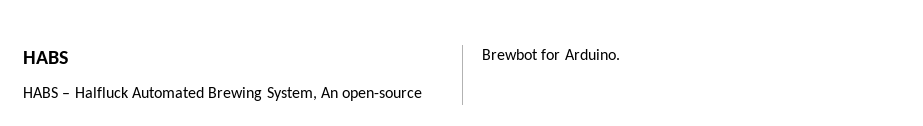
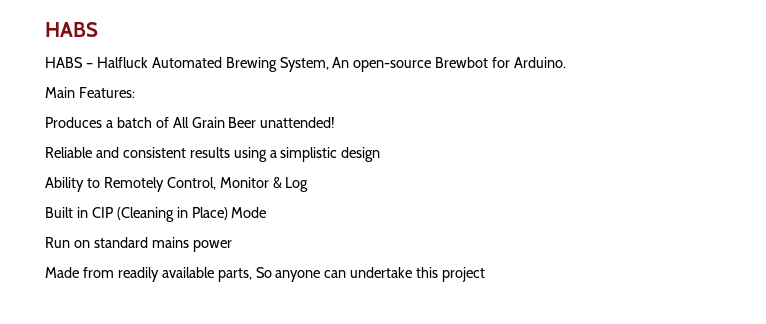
(620, 54) none -> [45,87,135,98] [45,117,336,128] [45,147,381,162] [45,177,309,192] [45,207,267,222] [45,237,232,252] [45,267,486,282] // Main Features: // Produces a batch of All Grain Beer unattended! // Reliable and consistent results using a simplistic design // Ability to Remotely Control, Monitor & Log // Built in CIP (Cleaning in Place) Mode // Run on standard mains power // Made from readily available parts, So anyone can undertake this project

